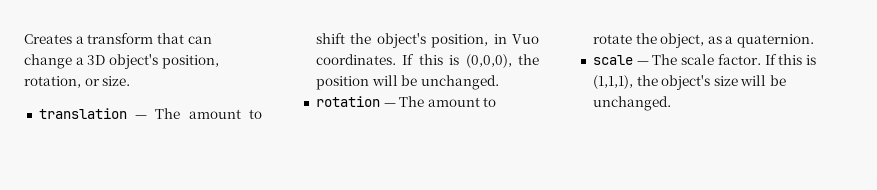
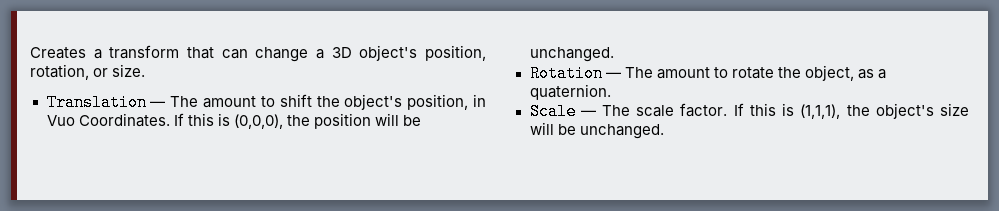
[38,108,127,119] translation -> [46,94,147,111] Translation
[315,54,396,65] coordinates. -> [78,113,170,127] Coordinates.
[315,96,380,107] rotation -> [529,65,603,82] Rotation
[592,55,633,65] scale -> [529,103,576,120] Scale

